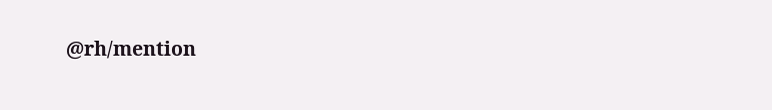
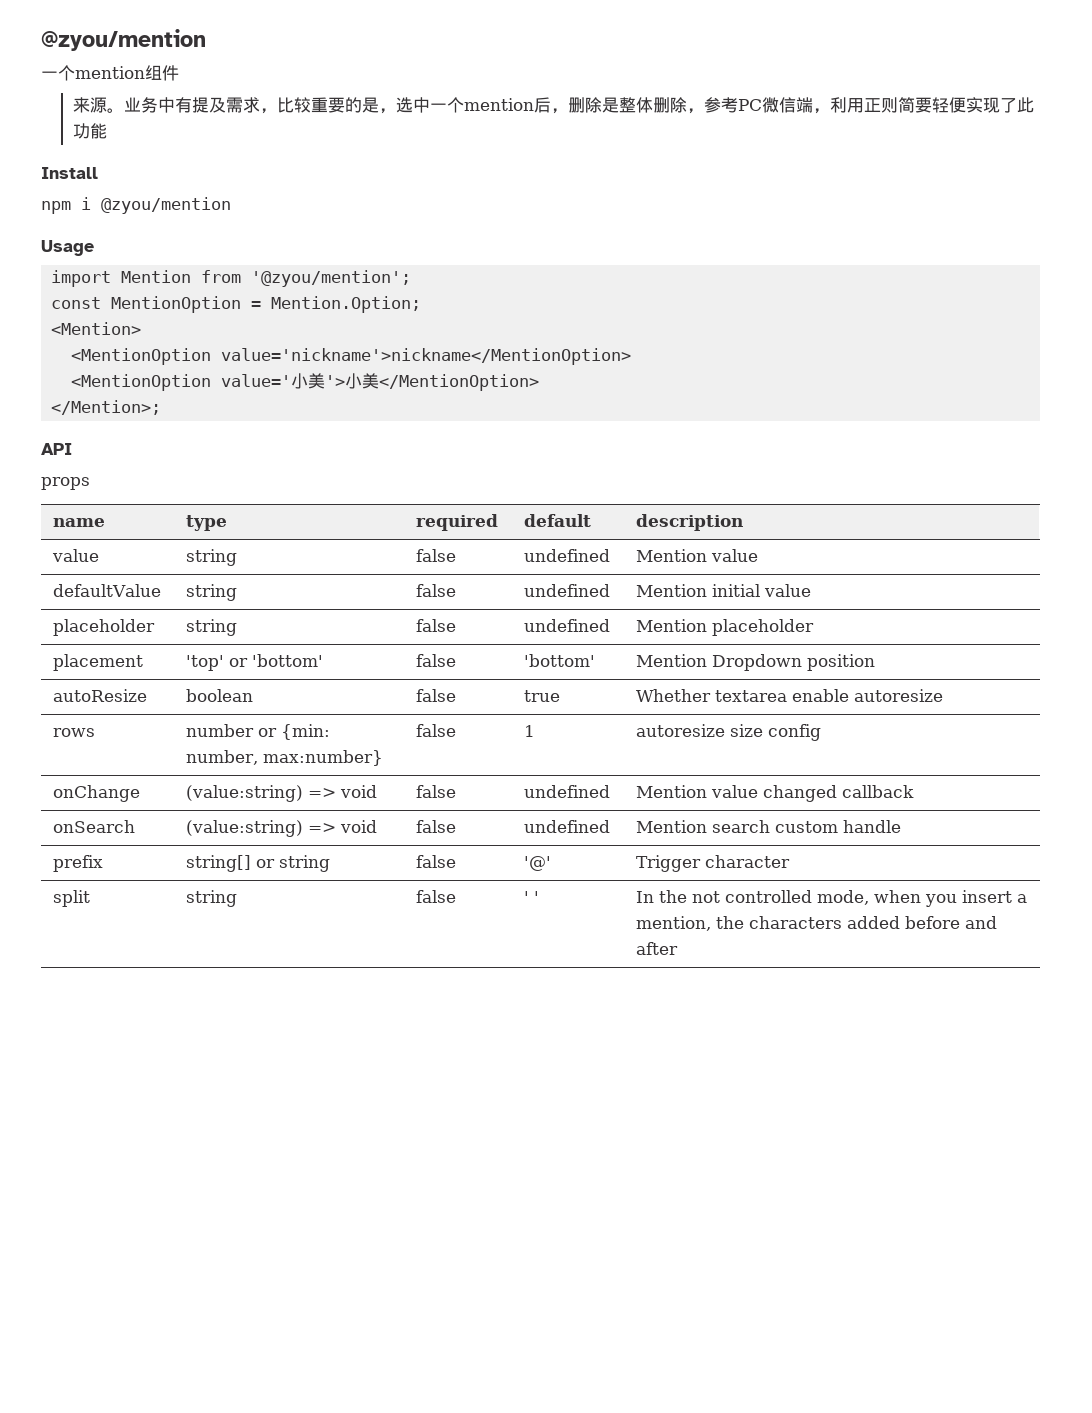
[65,40,197,60] @rh/mention -> [41,29,206,51] [41,65,179,81] [72,97,1034,114] [72,123,107,139] [41,167,98,179] [41,197,231,214] [41,240,94,256] [51,270,412,287] [51,296,422,313] [51,322,142,335] [71,348,632,365] [71,373,540,391] [51,400,162,415] [41,443,72,455] [41,477,90,490] [53,518,106,527] [186,515,228,531] [416,514,499,531] [524,514,592,527] [636,514,744,531] [52,549,100,562] [186,549,238,566] [416,549,457,562] [524,549,611,562] [636,549,759,562] [53,584,162,597] [186,584,238,601] [416,584,457,597] [524,584,611,597] [636,584,812,597] [53,619,156,636] [186,619,238,636] [416,619,457,632] [524,619,611,632] [636,619,815,636] [53,654,144,671] [186,654,324,671] [416,654,457,667] [524,654,596,667] [636,654,876,671] [53,689,148,702] [186,689,254,702] [416,689,457,702] [524,690,561,702] [636,689,944,702] [53,728,96,737] [186,724,331,740] [186,750,384,766] [416,724,457,737] [524,725,536,737] [636,724,822,741] [53,785,141,802] [186,785,378,802] [416,785,457,798] [524,785,611,798] [636,785,915,802] [53,820,136,833] [186,820,378,837] [416,820,457,833] [524,820,611,833] [636,820,902,833] [53,855,104,872] [186,855,331,872] [416,855,457,868] [524,856,552,871] [636,855,791,872] [53,890,91,907] [186,890,238,907] [416,890,457,903] [524,891,540,903] [636,890,1028,907] [636,916,998,931] [636,942,679,955] @zyou/mention // 一个mention组件 // 来源。业务中有提及需求，比较重要的是，选中一个mention后，删除是整体删除，参考PC微信端，利用正则简要轻便实现了此功能 // Install // npm i @zyou/mention // Usage // import Mention from '@zyou/mention'; // const MentionOption = Mention.Option; // <Mention> // <MentionOption value='nickname'>nickname</MentionOption> // <MentionOption value='小美'>小美</MentionOption> // </Mention>; // API // props // name | type | required | default | description // value | string | false | undefined | Mention value // defaultValue | string | false | undefined | Mention initial value // placeholder | string | false | undefined | Mention placeholder // placement | 'top' or 'bottom' | false | 'bottom' | Mention Dropdown position // autoResize | boolean | false | true | Whether textarea enable autoresize // rows | number or {min: number, max:number} | false | 1 | autoresize size config // onChange | (value:string) => void | false | undefined | Mention value changed callback // onSearch | (value:string) => void | false | undefined | Mention search custom handle // prefix | string[] or string | false | '@' | Trigger character // split | string | false | ' ' | In the not controlled mode, when you insert a mention, the characters added before and after

